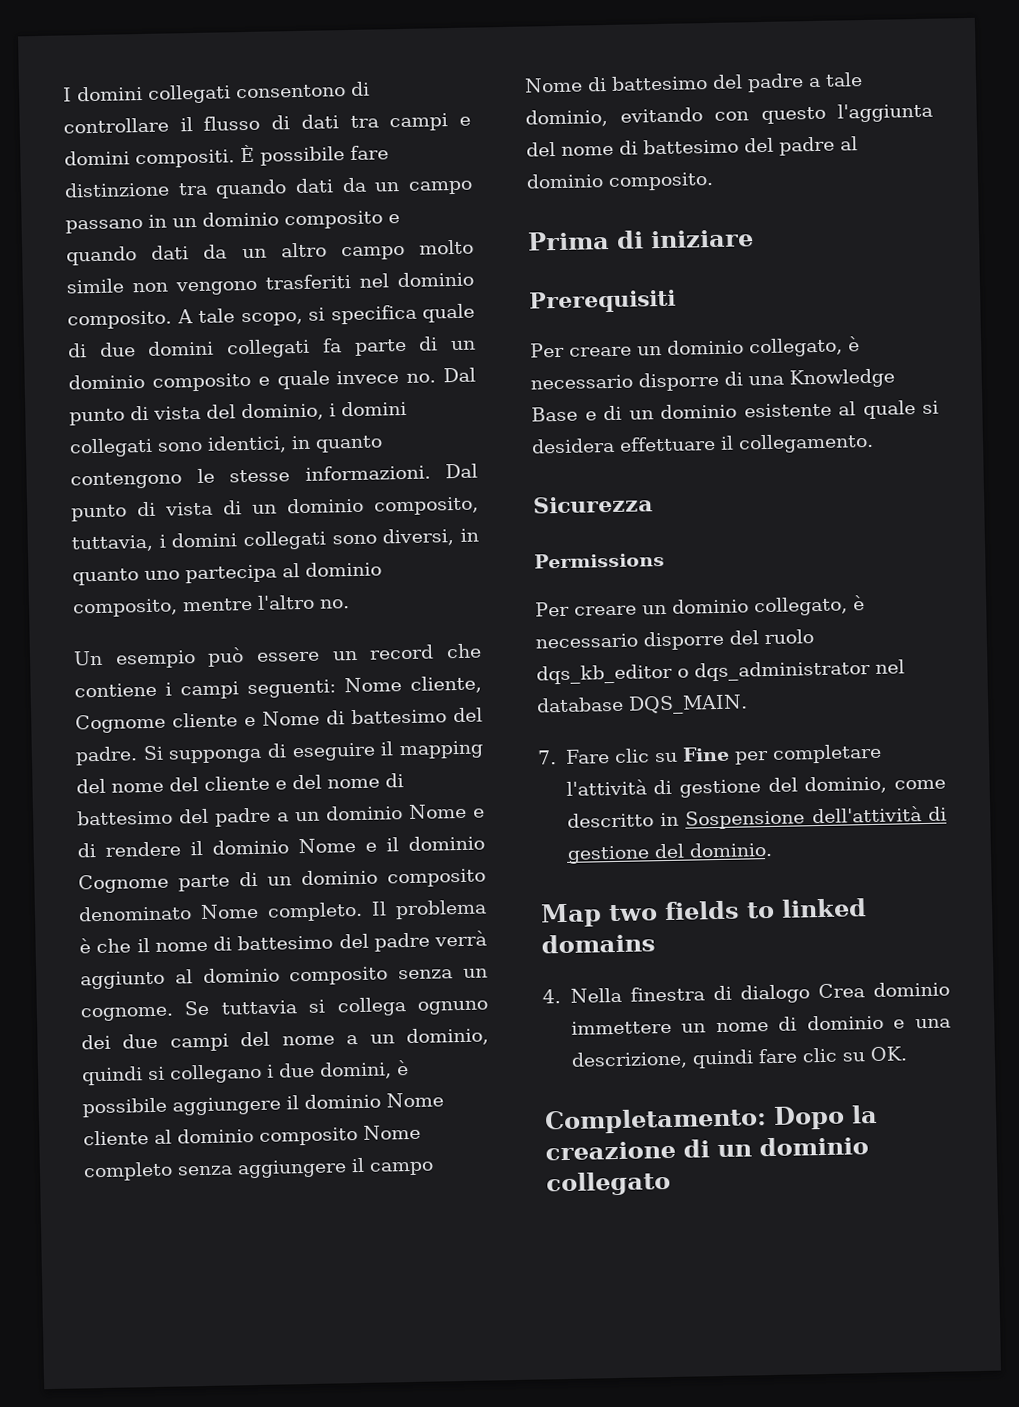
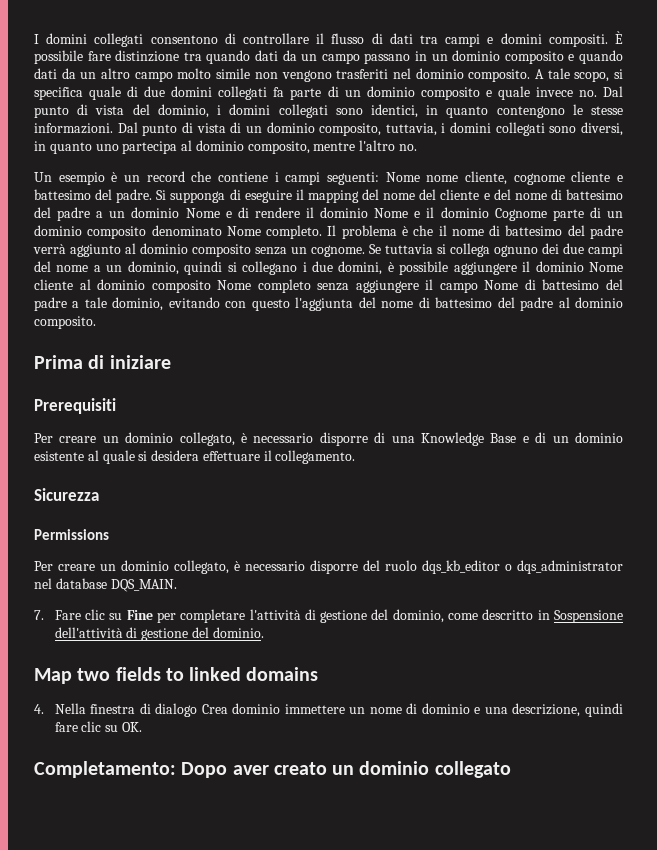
[207,647,320,667] può essere -> [111,172,118,182] è
[410,675,482,694] [75,710,345,734] cliente, Cognome cliente e Nome di -> [426,171,623,185] nome cliente, cognome cliente e
[851,1104,878,1124] [545,1139,710,1161] la creazione di -> [232,762,327,775] aver creato

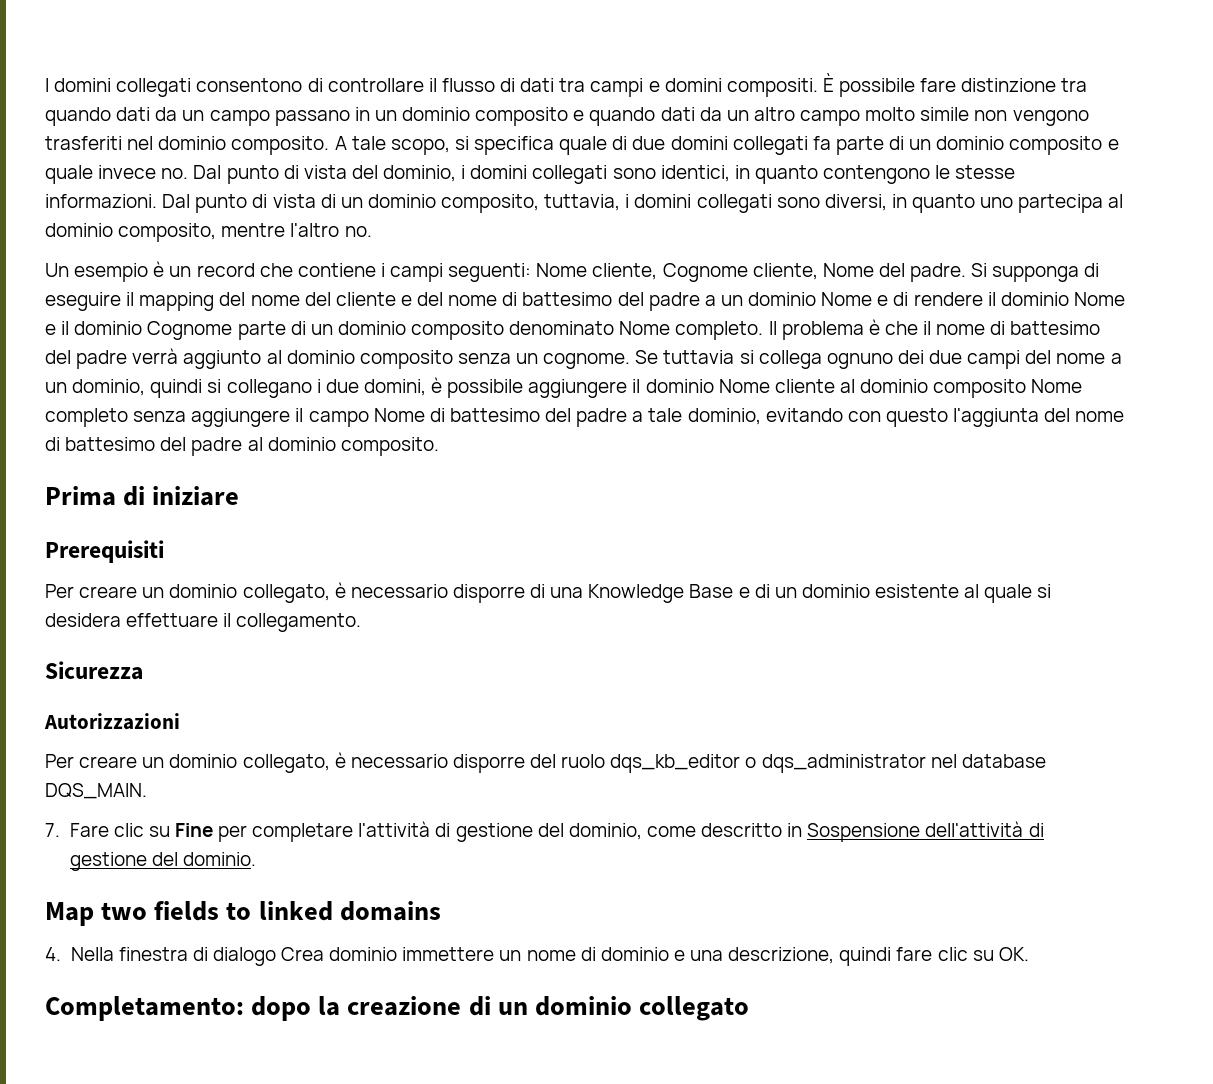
[426,171,623,185] [34,189,91,200] nome cliente, cognome cliente e battesimo -> [592,263,874,282] cliente, Cognome cliente, Nome
[34,529,109,540] Permissions -> [44,713,180,730] Autorizzazioni
[181,762,327,778] Dopo aver creato -> [251,996,491,1021] dopo la creazione di

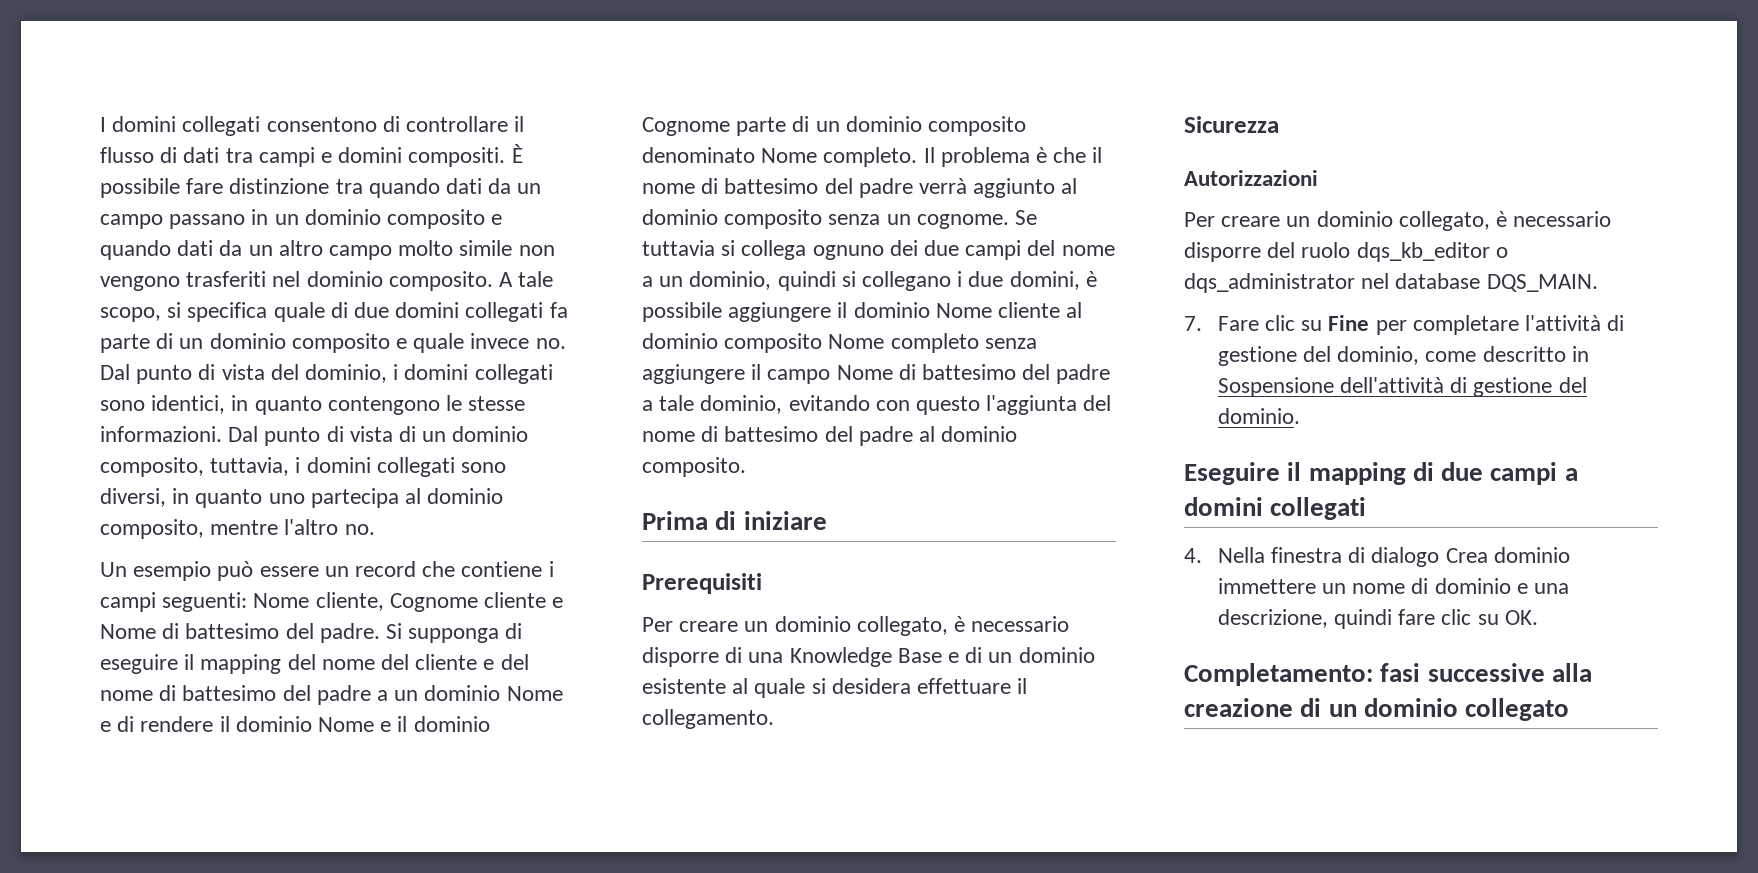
[153,261,165,277] è -> [217,561,319,581] può essere
[752,263,874,280] cliente, Nome -> [484,592,564,608] [100,623,280,639] cliente e Nome di battesimo
[45,901,441,926] Map two fields to linked domains -> [1184,462,1578,485] [1184,497,1367,520] Eseguire il mapping di due campi a domini collegati
[251,996,341,1021] dopo la -> [1380,663,1592,682] fasi successive alla

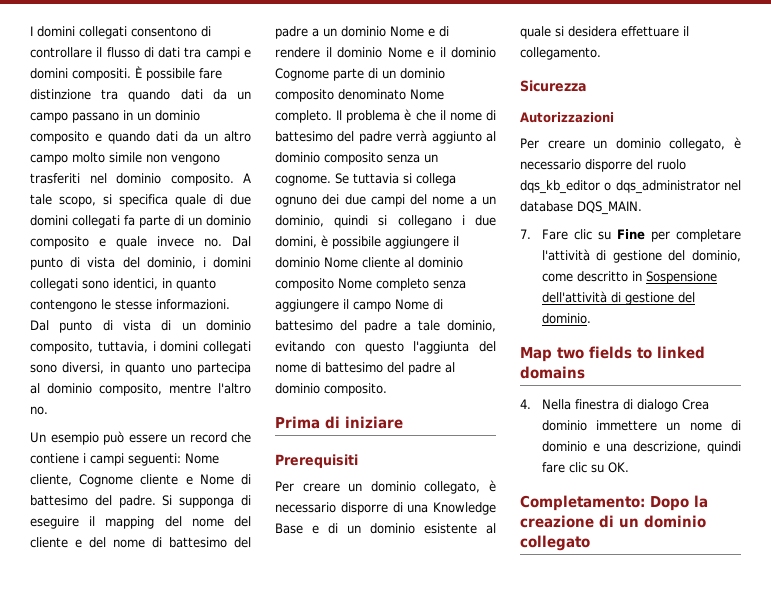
[1184,462,1578,485] [1184,497,1367,520] Eseguire il mapping di due campi a domini collegati -> [520,346,705,362] [520,366,585,379] Map two fields to linked domains
[1380,663,1592,682] fasi successive alla -> [650,495,708,511] Dopo la

